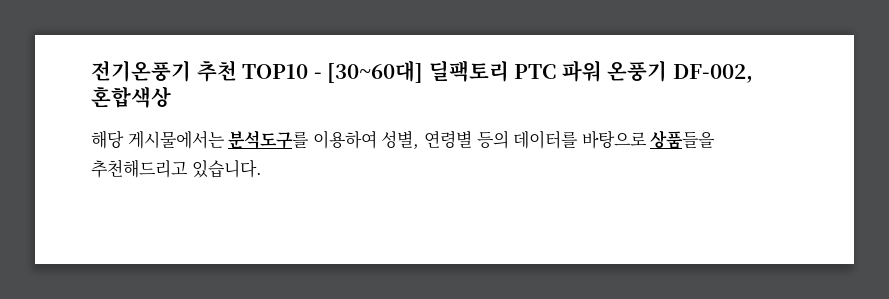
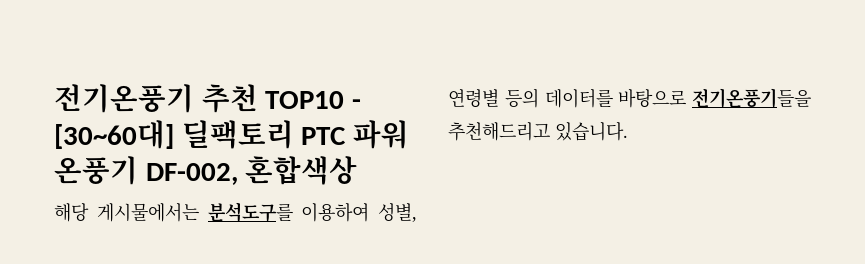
[650,130,716,149] 상품들을 -> [692,88,811,108] 전기온풍기들을

